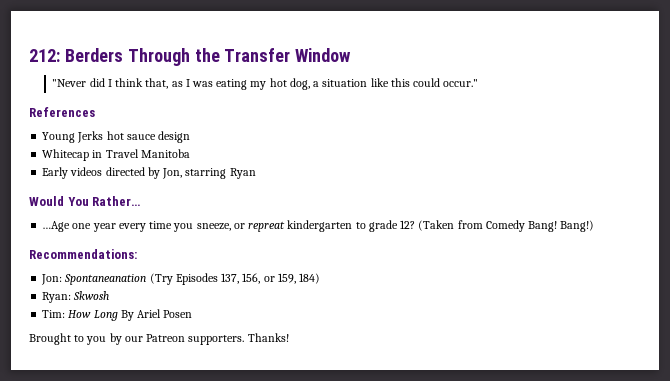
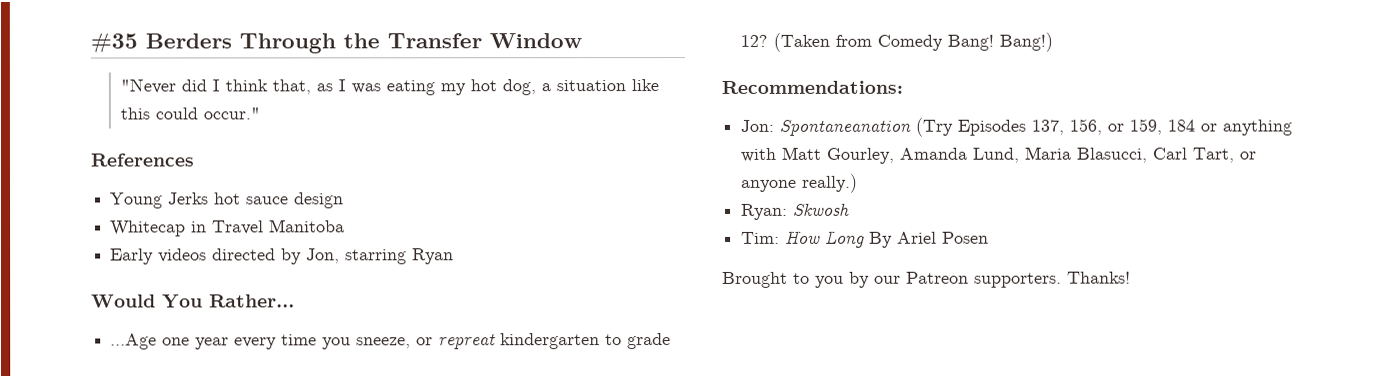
[29,49,60,62] 212: -> [90,33,138,54] #35
[299,273,321,284] 184) -> [1167,119,1293,136] [740,146,1257,164] [740,173,859,193] 184 or anything with Matt Gourley, Amanda Lund, Maria Blasucci, Carl Tart, or anyone really.)

